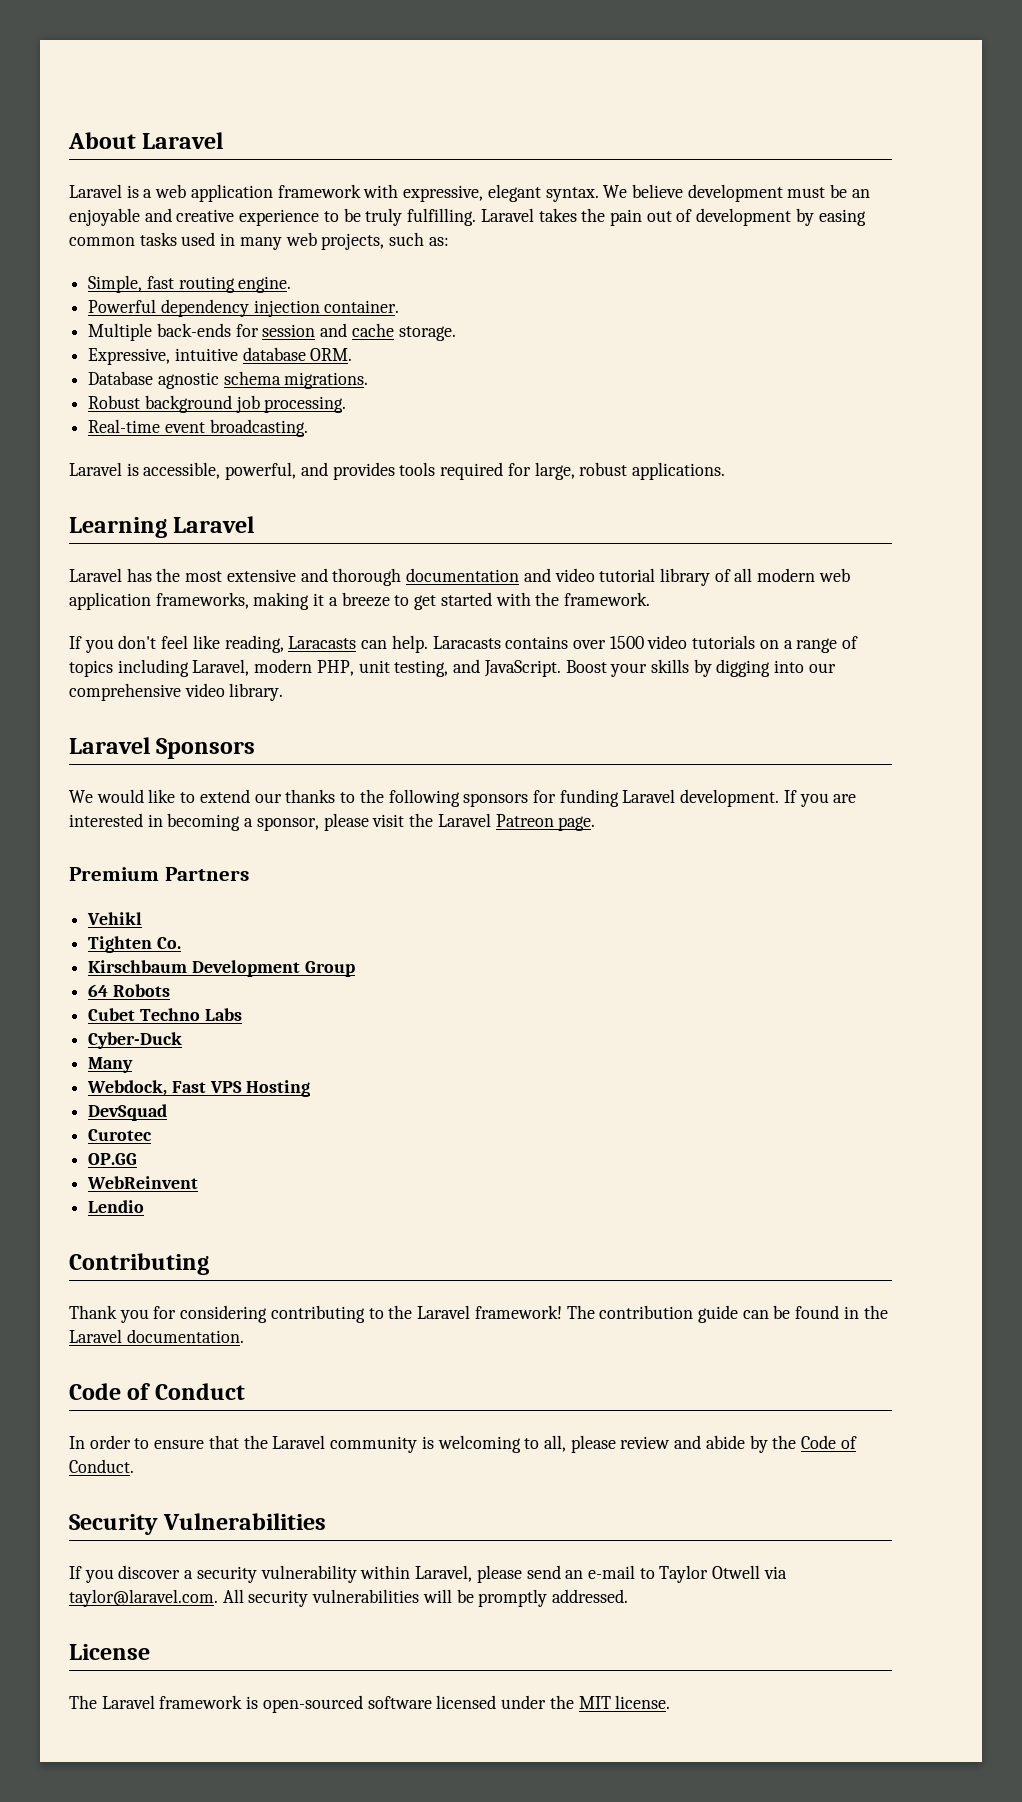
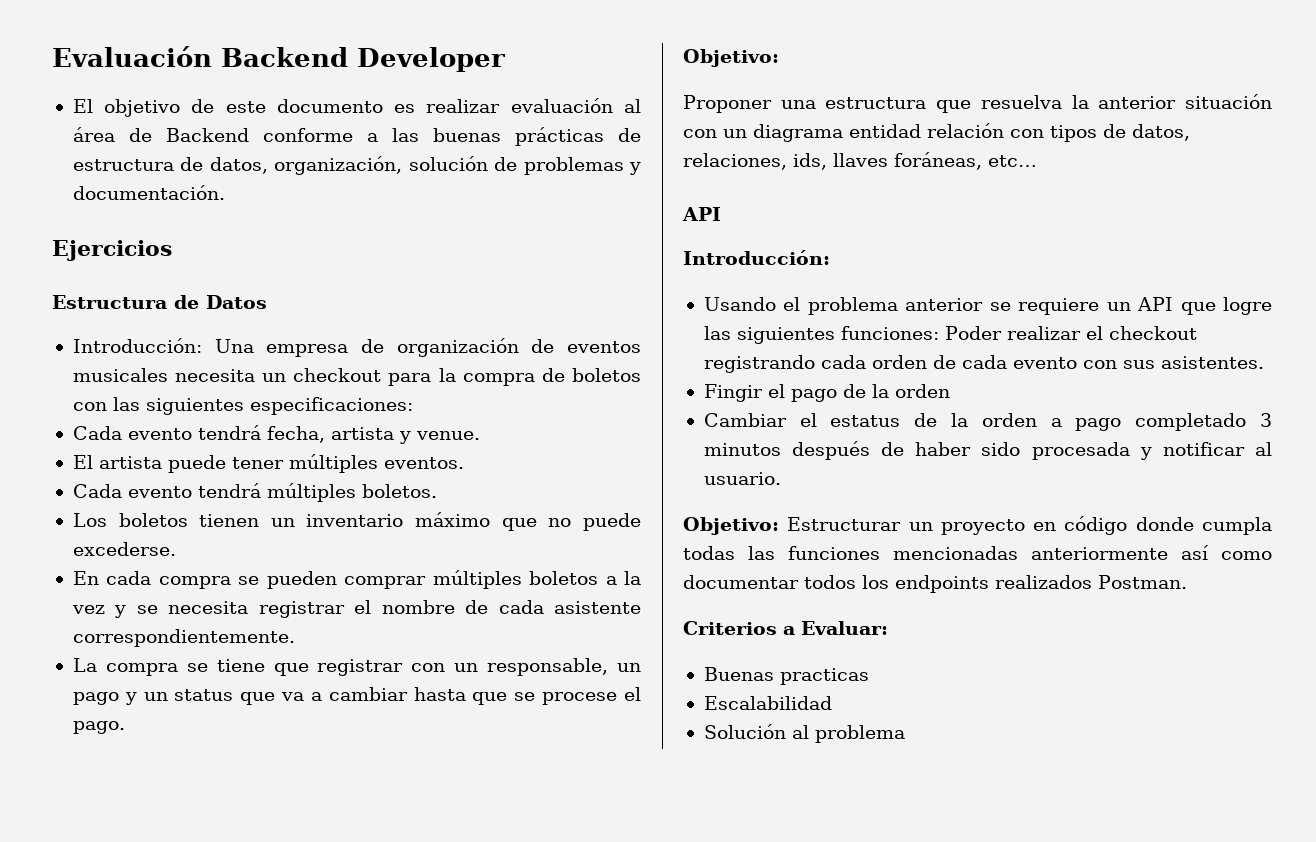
[68,132,224,149] [69,184,870,202] [69,208,866,226] [69,232,449,250] [88,275,292,293] [88,299,400,317] [88,323,456,341] [88,347,353,365] [88,371,369,389] [88,395,347,413] [88,419,308,437] [69,462,725,480] [69,516,255,538] [69,568,850,586] [69,592,650,610] [69,635,859,653] [69,659,836,677] [69,683,284,701] [69,737,256,759] [69,789,857,807] [69,813,596,831] [69,867,249,881] [87,912,143,925] [88,936,181,953] [88,960,355,977] [88,984,170,997] [88,1008,242,1021] [88,1032,183,1049] [88,1057,134,1073] [87,1080,311,1097] [88,1104,168,1121] [88,1129,153,1141] [88,1153,138,1165] [87,1176,199,1189] [88,1200,145,1213] [69,1253,209,1275] [69,1305,888,1323] [69,1329,244,1343] [69,1383,245,1400] [69,1435,857,1453] [69,1459,134,1473] [69,1513,327,1535] [69,1565,787,1583] [69,1589,629,1607] [69,1644,150,1660] [69,1695,671,1713] About Laravel // Laravel is a web application framework with expressive, elegant syntax. We believe development must be an enjoyable and creative experience to be truly fulfilling. Laravel takes the pain out of development by easing common tasks used in many web projects, such as: // Simple, fast routing engine. // Powerful dependency injection container. // Multiple back-ends for session and cache storage. // Expressive, intuitive database ORM. // Database agnostic schema migrations. // Robust background job processing. // Real-time event broadcasting. // Laravel is accessible, powerful, and provides tools required for large, robust applications. // Learning Laravel // Laravel has the most extensive and thorough documentation and video tutorial library of all modern web application frameworks, making it a breeze to get started with the framework. // If you don't feel like reading, Laracasts can help. Laracasts contains over 1500 video tutorials on a range of topics including Laravel, modern PHP, unit testing, and JavaScript. Boost your skills by digging into our comprehensive video library. // Laravel Sponsors // We would like to extend our thanks to the following sponsors for funding Laravel development. If you are interested in becoming a sponsor, please visit the Laravel Patreon page. // Premium Partners // Vehikl // Tighten Co. // Kirschbaum Development Group // 64 Robots // Cubet Techno Labs // Cyber-Duck // Many // Webdock, Fast VPS Hosting // DevSquad // Curotec // OP.GG // WebReinvent // Lendio // Contributing // Thank you for considering contributing to the Laravel framework! The contribution guide can be found in the Laravel documentation. // Code of Conduct // In order to ensure that the Laravel community is welcoming to all, please review and abide by the Code of Conduct. // Security Vulnerabilities // If you discover a security vulnerability within Laravel, please send an e-mail to Taylor Otwell via taylor@laravel.com. All security vulnerabilities will be promptly addressed. // License // The Laravel framework is open-sourced software licensed under the MIT license. -> [52,46,505,72] [72,98,641,117] [72,127,641,146] [72,156,641,175] [72,185,225,200] [52,240,172,261] [52,295,267,309] [72,338,641,357] [72,368,641,386] [72,397,413,415] [72,425,480,444] [72,454,464,473] [72,483,437,502] [72,512,641,531] [72,542,176,556] [72,570,641,589] [71,600,642,618] [72,629,295,647] [72,658,641,676] [72,687,642,705] [72,721,125,734] [683,49,779,67] [683,94,1272,113] [683,123,1190,142] [683,152,1037,170] [682,207,721,221] [683,250,830,265] [703,297,1272,315] [703,326,1197,344] [703,355,1264,373] [703,384,950,402] [703,413,1272,431] [703,441,1272,460] [703,472,781,485] [683,516,1272,535] [683,545,1272,560] [683,575,1187,593] [683,621,888,635] [703,667,869,685] [703,696,832,710] [703,724,905,743] Evaluación Backend Developer // El objetivo de este documento es realizar evaluación al área de Backend conforme a las buenas prácticas de estructura de datos, organización, solución de problemas y documentación. // Ejercicios // Estructura de Datos // Introducción: Una empresa de organización de eventos musicales necesita un checkout para la compra de boletos con las siguientes especificaciones: // Cada evento tendrá fecha, artista y venue. // El artista puede tener múltiples eventos. // Cada evento tendrá múltiples boletos. // Los boletos tienen un inventario máximo que no puede excederse. // En cada compra se pueden comprar múltiples boletos a la vez y se necesita registrar el nombre de cada asistente correspondientemente. // La compra se tiene que registrar con un responsable, un pago y un status que va a cambiar hasta que se procese el pago. // Objetivo: // Proponer una estructura que resuelva la anterior situación con un diagrama entidad relación con tipos de datos, relaciones, ids, llaves foráneas, etc… // API // Introducción: // Usando el problema anterior se requiere un API que logre las siguientes funciones: Poder realizar el checkout registrando cada orden de cada evento con sus asistentes. // Fingir el pago de la orden // Cambiar el estatus de la orden a pago completado 3 minutos después de haber sido procesada y notificar al usuario. // Objetivo: Estructurar un proyecto en código donde cumpla todas las funciones mencionadas anteriormente así como documentar todos los endpoints realizados Postman. // Criterios a Evaluar: // Buenas practicas // Escalabilidad // Solución al problema

